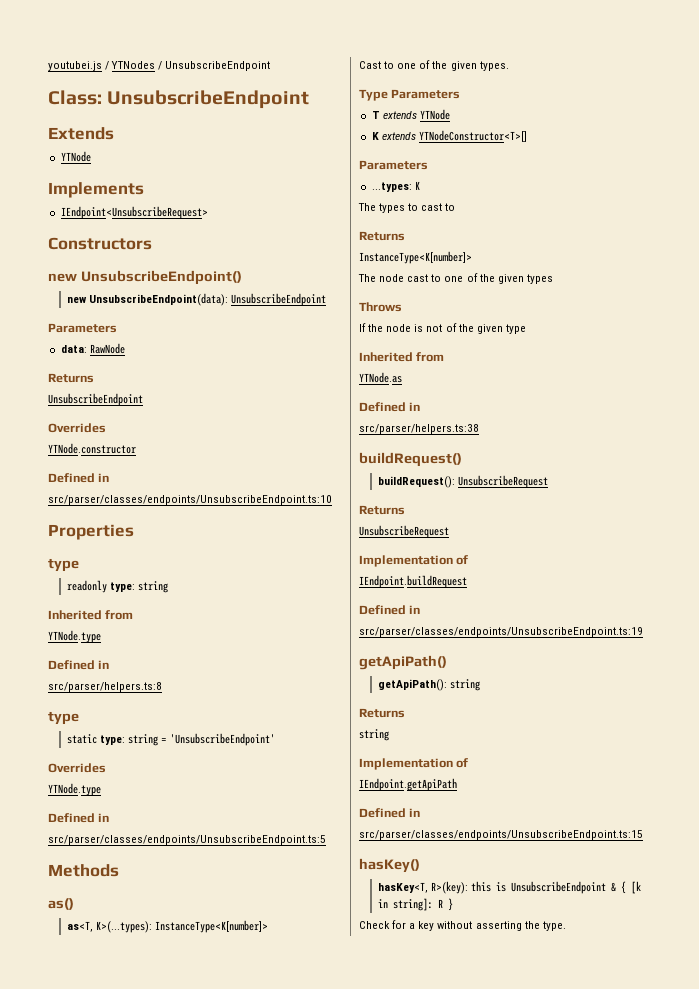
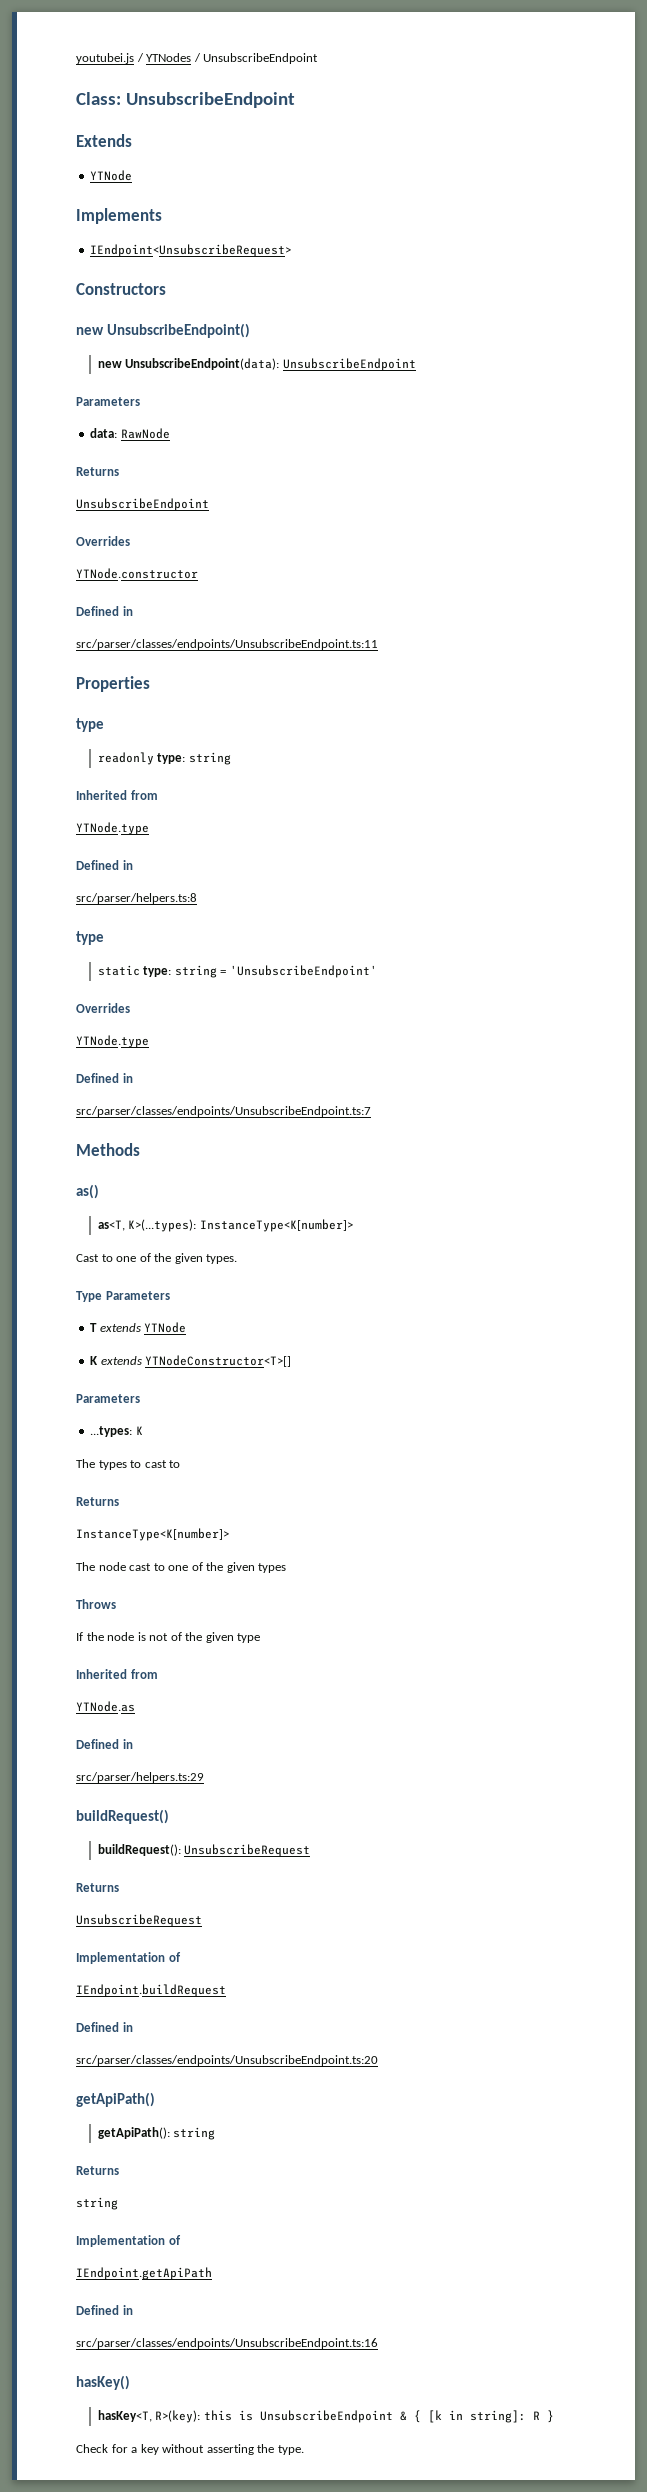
[48,495,332,505] src/parser/classes/endpoints/UnsubscribeEndpoint.ts:10 -> [76,639,378,650] src/parser/classes/endpoints/UnsubscribeEndpoint.ts:11
[48,835,326,845] src/parser/classes/endpoints/UnsubscribeEndpoint.ts:5 -> [76,1106,371,1117] src/parser/classes/endpoints/UnsubscribeEndpoint.ts:7
[359,424,479,434] src/parser/helpers.ts:38 -> [76,1772,204,1783] src/parser/helpers.ts:29
[359,627,643,637] src/parser/classes/endpoints/UnsubscribeEndpoint.ts:19 -> [76,2055,378,2066] src/parser/classes/endpoints/UnsubscribeEndpoint.ts:20
[359,830,643,840] src/parser/classes/endpoints/UnsubscribeEndpoint.ts:15 -> [76,2338,378,2349] src/parser/classes/endpoints/UnsubscribeEndpoint.ts:16

